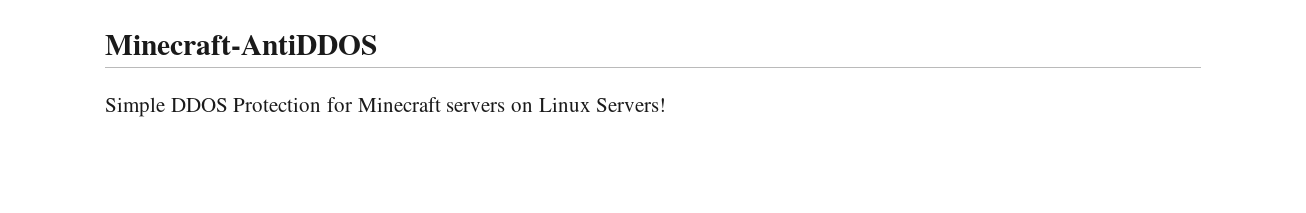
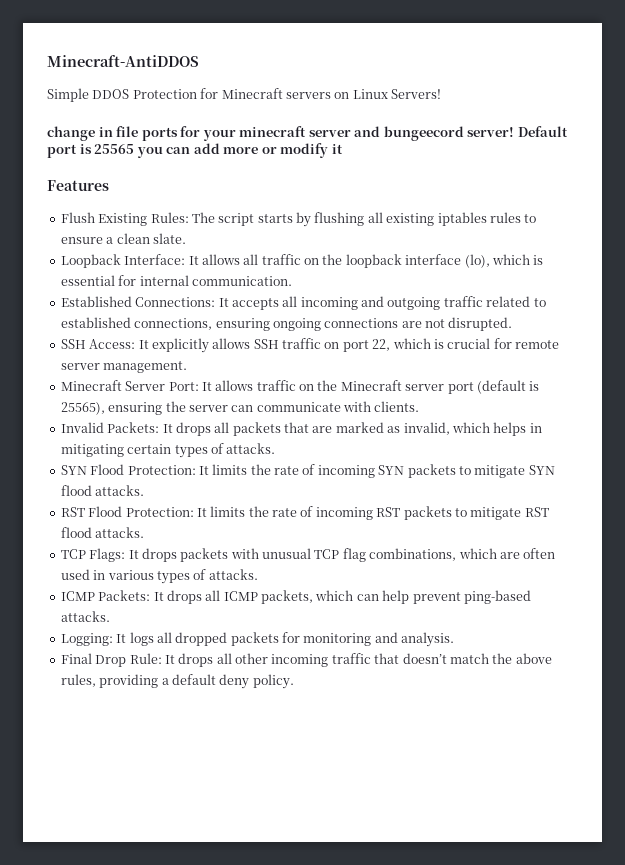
(667, 105) none -> [47,126,568,141] [47,143,343,158] [47,180,109,191] [60,212,537,227] [60,233,186,244] [60,254,544,268] [60,275,292,286] [60,296,546,310] [60,317,513,331] [60,338,559,353] [60,361,188,373] [60,380,540,394] [60,401,420,415] [60,422,542,436] [60,443,276,458] [60,464,555,478] [60,485,145,496] [60,506,549,520] [60,527,145,538] [60,548,556,562] [60,569,258,584] [60,590,531,604] [60,611,110,622] [60,632,455,647] [60,653,552,667] [60,674,294,689] // change in file ports for your minecraft server and bungeecord server! Default port is 25565 you can add more or modify it // Features // Flush Existing Rules: The script starts by flushing all existing iptables rules to ensure a clean slate. // Loopback Interface: It allows all traffic on the loopback interface (lo), which is essential for internal communication. // Established Connections: It accepts all incoming and outgoing traffic related to established connections, ensuring ongoing connections are not disrupted. // SSH Access: It explicitly allows SSH traffic on port 22, which is crucial for remote server management. // Minecraft Server Port: It allows traffic on the Minecraft server port (default is 25565), ensuring the server can communicate with clients. // Invalid Packets: It drops all packets that are marked as invalid, which helps in mitigating certain types of attacks. // SYN Flood Protection: It limits the rate of incoming SYN packets to mitigate SYN flood attacks. // RST Flood Protection: It limits the rate of incoming RST packets to mitigate RST flood attacks. // TCP Flags: It drops packets with unusual TCP flag combinations, which are often used in various types of attacks. // ICMP Packets: It drops all ICMP packets, which can help prevent ping-based attacks. // Logging: It logs all dropped packets for monitoring and analysis. // Final Drop Rule: It drops all other incoming traffic that doesn’t match the above rules, providing a default deny policy.

